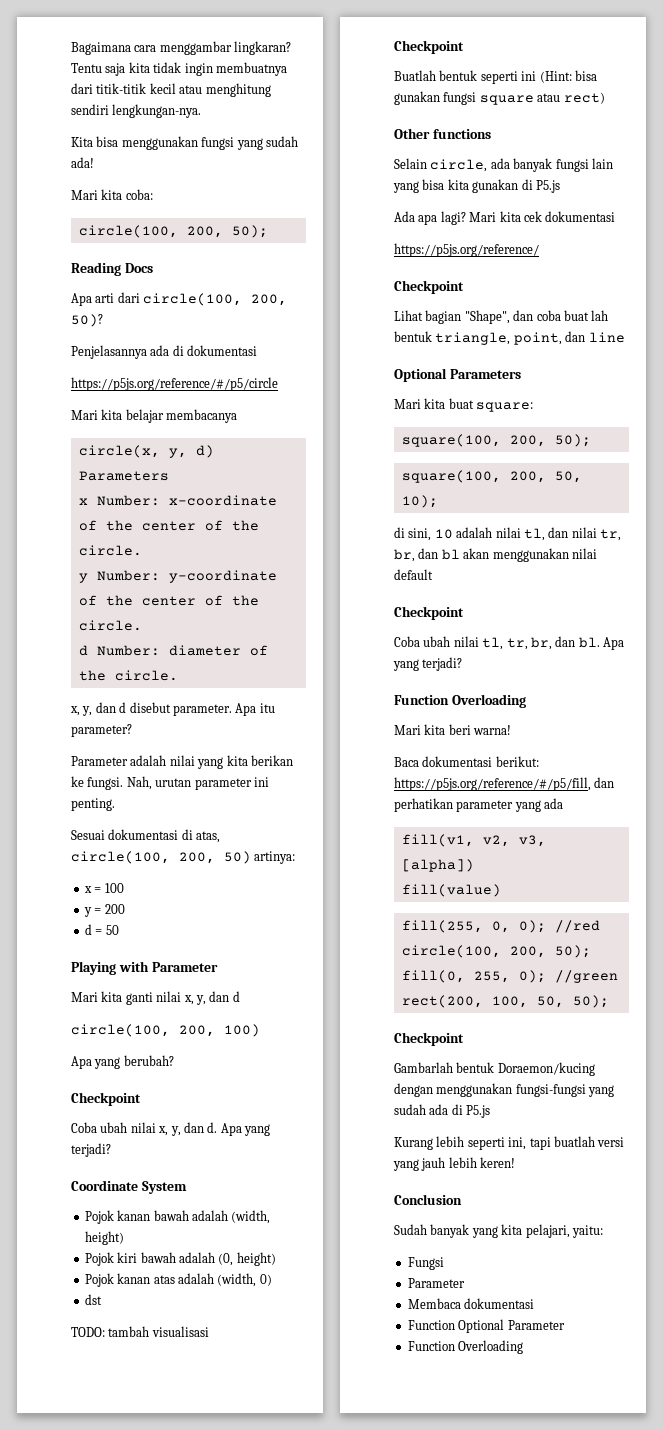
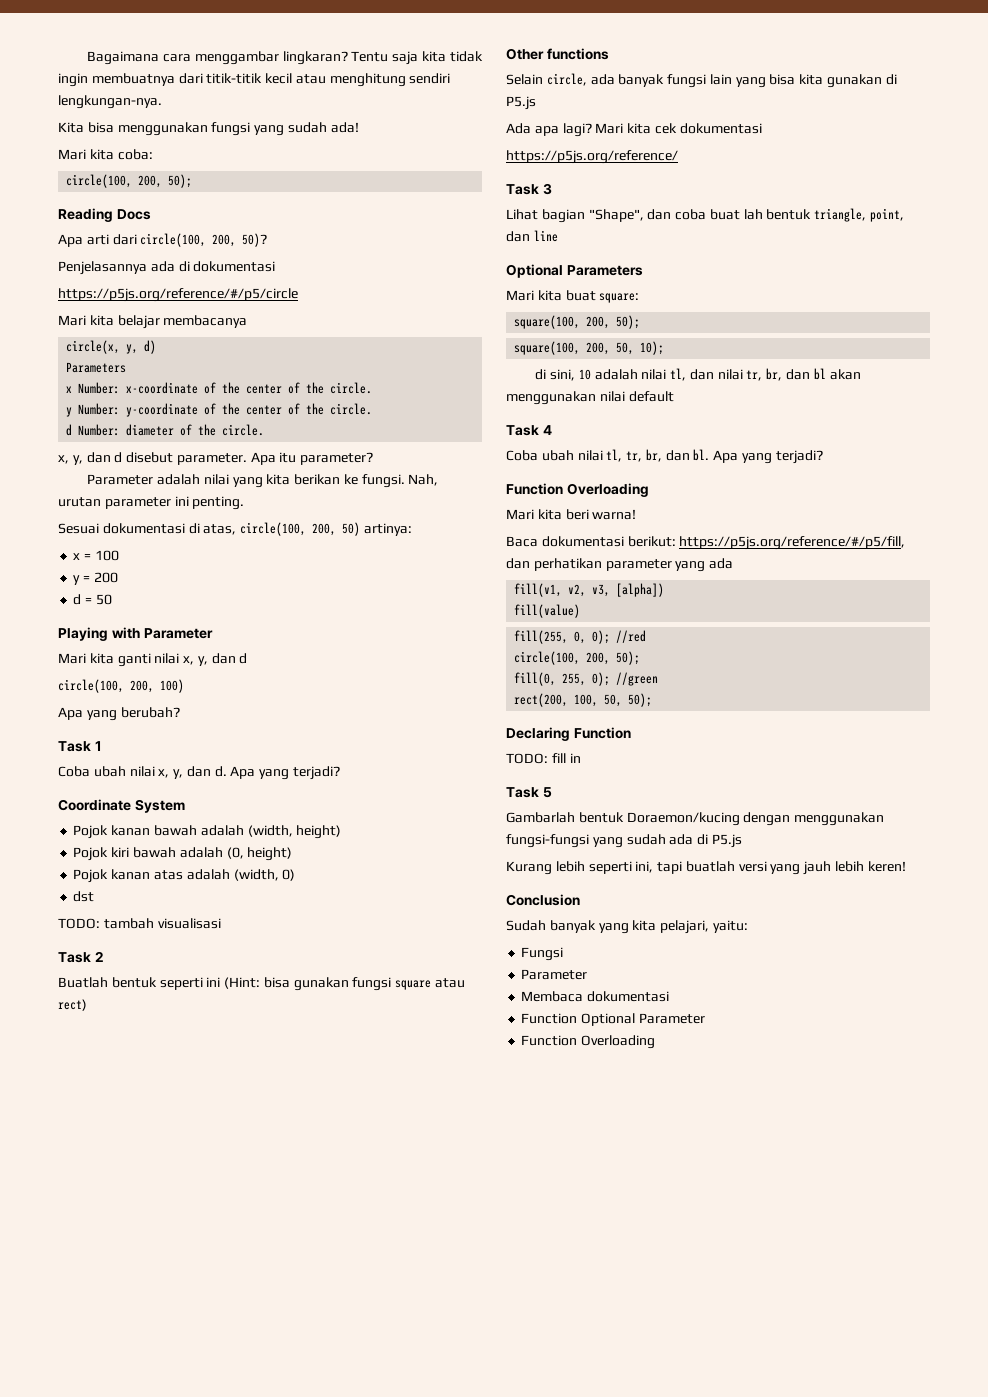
[71,1092,141,1106] Checkpoint -> [58,741,102,752] Task 1
[394,40,464,54] Checkpoint -> [58,951,104,963] Task 2
[394,280,464,294] Checkpoint -> [506,183,552,195] Task 3
[394,606,464,620] Checkpoint -> [506,425,552,436] Task 4
[394,1032,464,1046] Checkpoint -> [506,727,631,741] [506,753,581,764] [506,787,552,798] Declaring Function // TODO: fill in // Task 5

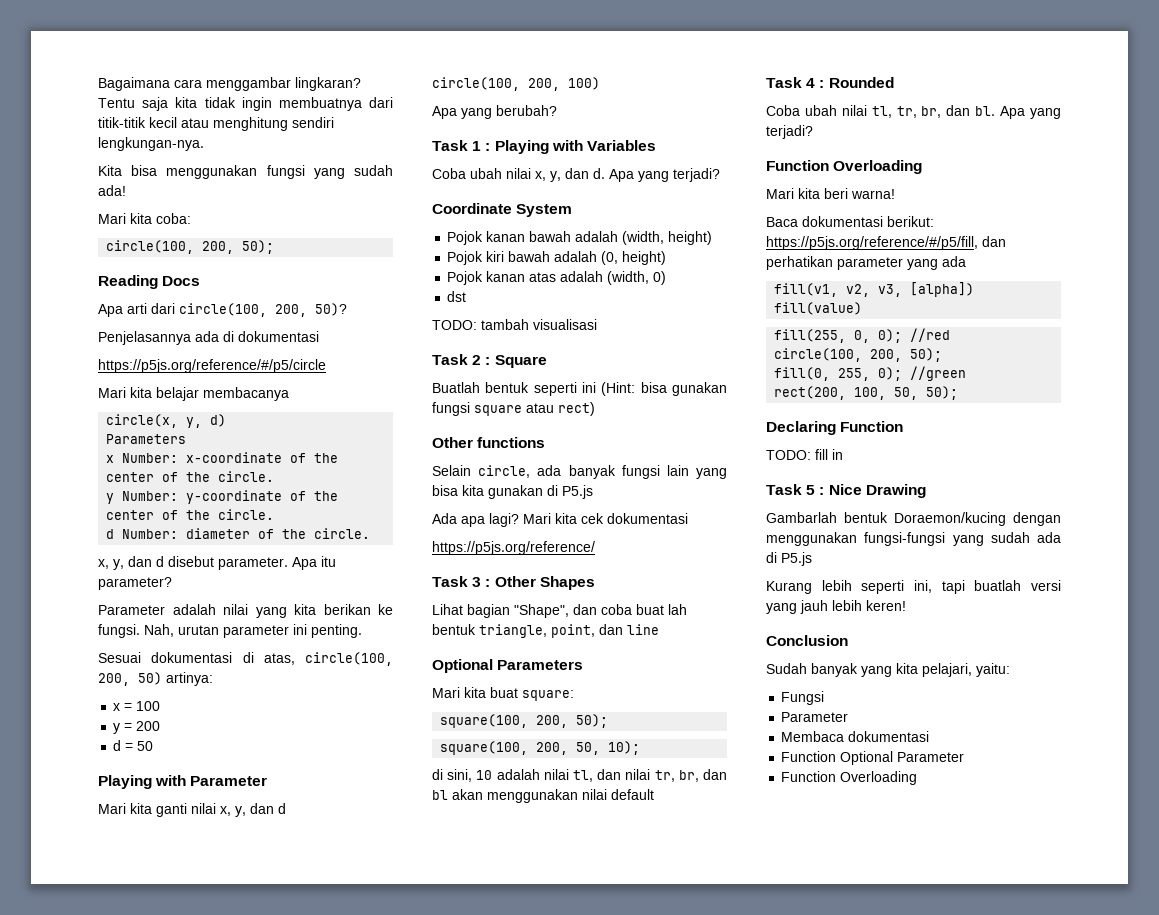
(102, 746) none -> [485,140,656,154] : Playing with Variables
(104, 956) none -> [485,355,547,368] : Square
(552, 189) none -> [485,576,595,590] : Other Shapes
(552, 430) none -> [819,77,894,88] : Rounded
(552, 792) none -> [819,484,926,498] : Nice Drawing

